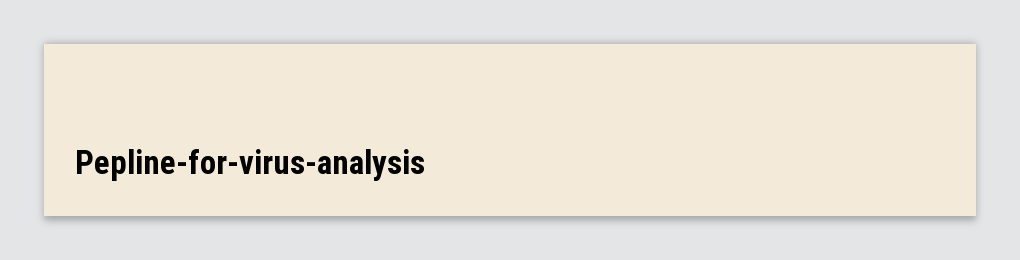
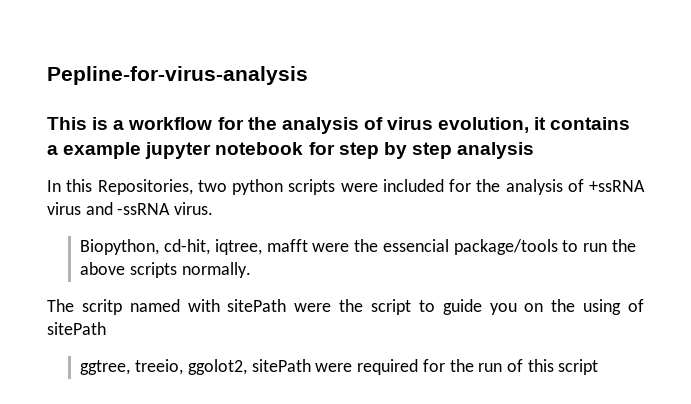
(425, 165) none -> [47,117,631,134] [47,142,535,159] [47,179,645,195] [47,202,214,215] [80,239,636,255] [80,262,251,278] [47,299,644,315] [47,322,106,335] [80,359,599,375] // This is a workflow for the analysis of virus evolution, it contains a example jupyter notebook for step by step analysis // In this Repositories, two python scripts were included for the analysis of +ssRNA virus and -ssRNA virus. // Biopython, cd-hit, iqtree, mafft were the essencial package/tools to run the above scripts normally. // The scritp named with sitePath were the script to guide you on the using of sitePath // ggtree, treeio, ggolot2, sitePath were required for the run of this script

